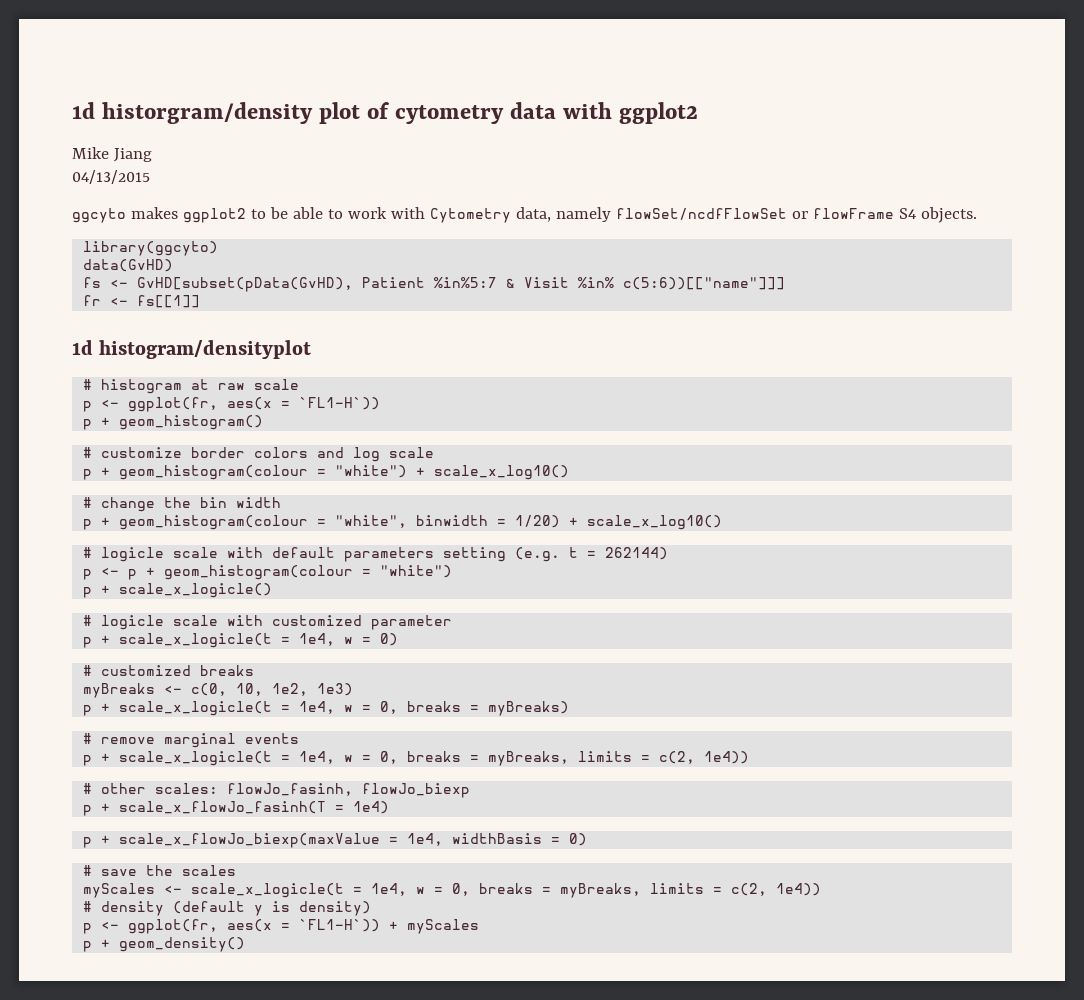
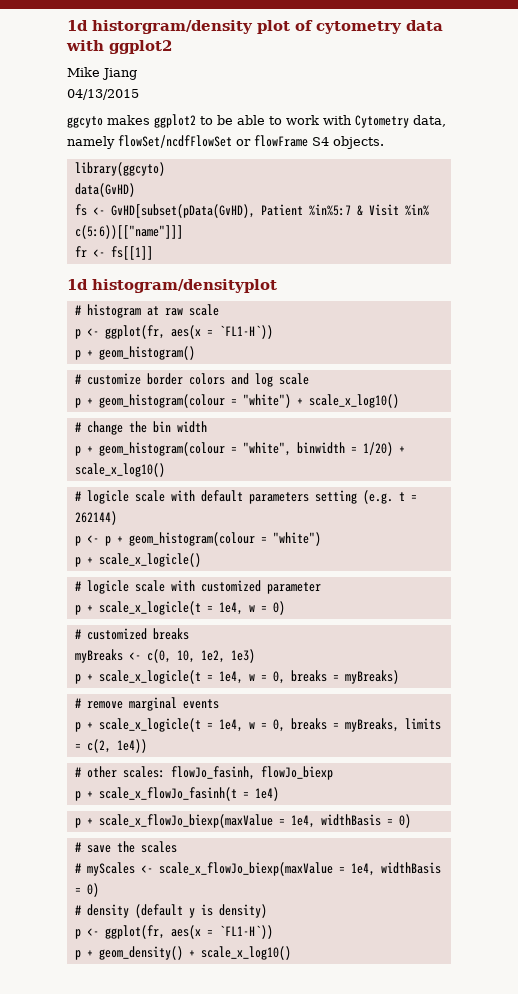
[119,801,327,814] scale_x_flowJo_fasinh(T -> [98,787,237,801] scale_x_flowJo_fasinh(t
(237, 870) none -> [74,863,81,873] #
[191,883,822,898] scale_x_logicle(t = 1e4, w = 0, breaks = myBreaks, limits = c(2, 1e4)) -> [158,862,441,876] [74,883,99,897] scale_x_flowJo_biexp(maxValue = 1e4, widthBasis = 0)
[389,919,480,934] + myScales -> (273, 932) none
(246, 944) none -> [188,946,291,960] + scale_x_log10()

